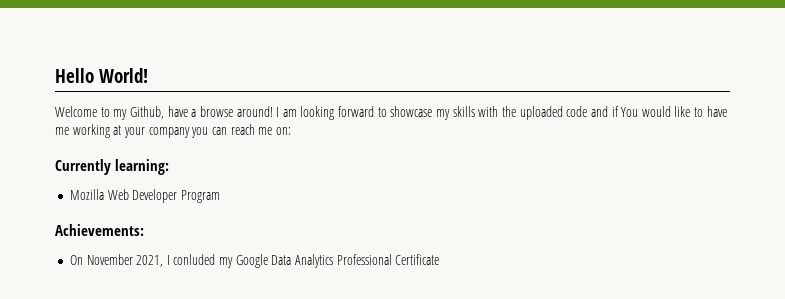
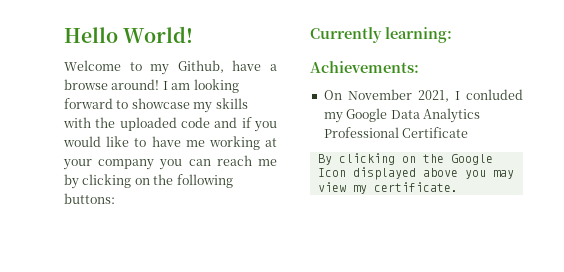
[621,107,639,117] You -> [254,121,277,132] you
[275,127,291,135] [55,159,170,175] [69,189,220,203] on: // Currently learning: // Mozilla Web Developer Program -> [64,174,233,189] [64,193,115,204] [310,27,452,43] by clicking on the following buttons: // Currently learning:
(440, 259) none -> [317,153,493,165] [317,167,514,180] [317,182,458,194] // By clicking on the Google Icon displayed above you may view my certificate.

